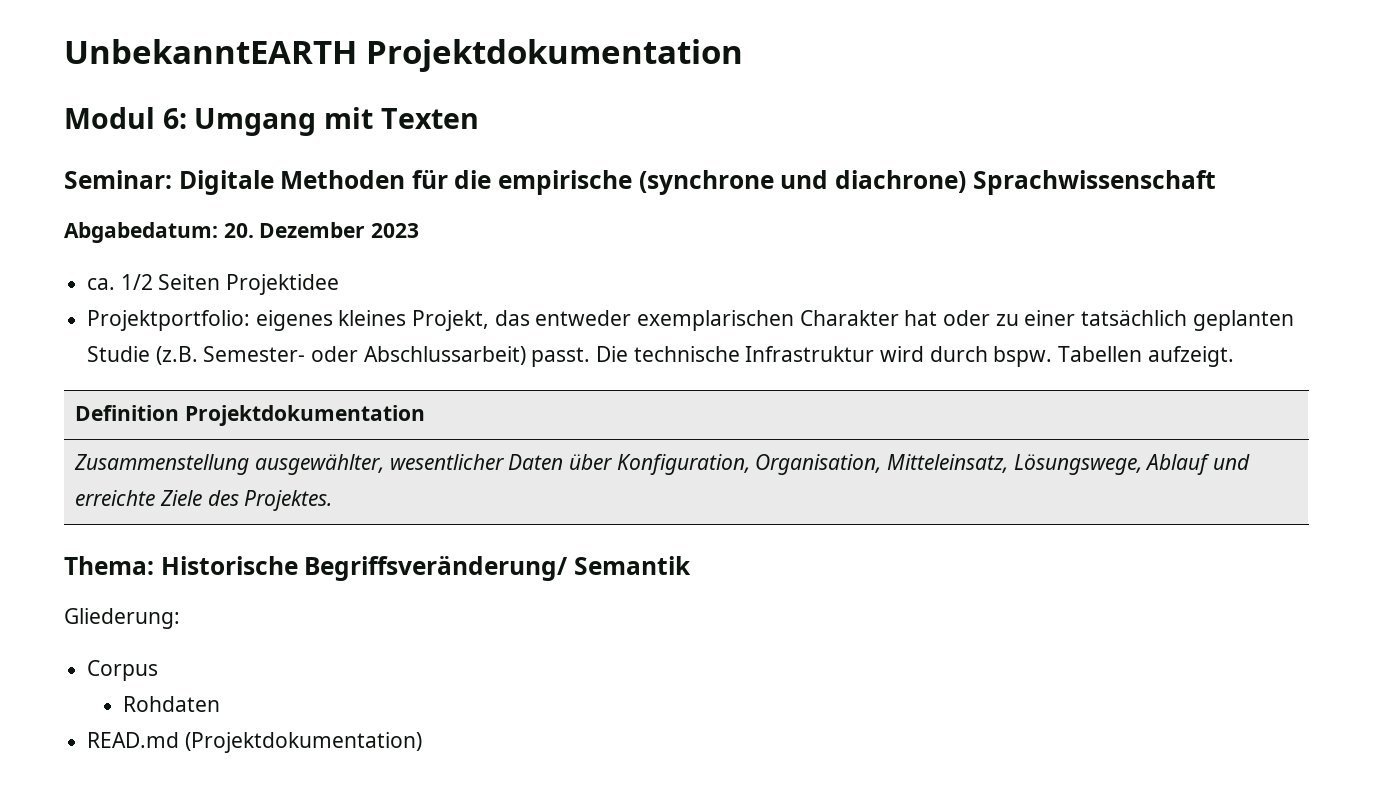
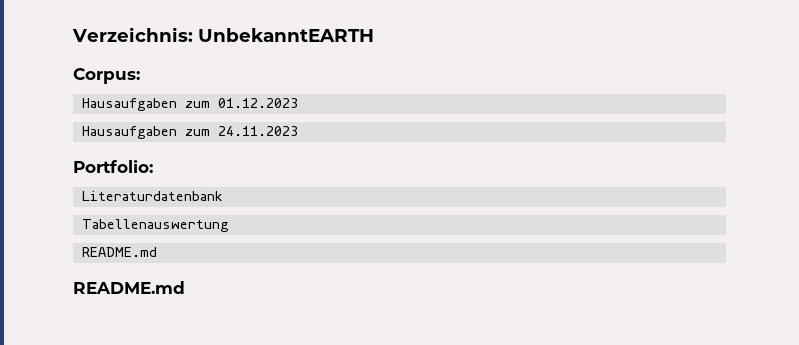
(64, 51) none -> [72,27,193,42] Verzeichnis:
[366,39,743,72] [64,107,479,136] [64,169,1216,195] [64,222,420,243] [87,274,340,295] [87,310,1294,331] [87,346,1234,367] [75,405,426,426] [74,454,1251,475] [75,490,333,511] [64,555,691,581] [64,608,180,629] [87,660,159,681] [122,696,220,712] [87,732,422,753] Projektdokumentation // Modul 6: Umgang mit Texten // Seminar: Digitale Methoden für die empirische (synchrone und diachrone) Sprachwissenschaft // Abgabedatum: 20. Dezember 2023 // ca. 1/2 Seiten Projektidee // Projektportfolio: eigenes kleines Projekt, das entweder exemplarischen Charakter hat oder zu einer tatsächlich geplanten Studie (z.B. Semester- oder Abschlussarbeit) passt. Die technische Infrastruktur wird durch bspw. Tabellen aufzeigt. // Definition Projektdokumentation // Zusammenstellung ausgewählter, wesentlicher Daten über Konfiguration, Organisation, Mitteleinsatz, Lösungswege, Ablauf und erreichte Ziele des Projektes. // Thema: Historische Begriffsveränderung/ Semantik // Gliederung: // Corpus // Rohdaten // READ.md (Projektdokumentation) -> [73,68,140,84] [81,98,298,111] [81,126,298,139] [73,160,153,173] [81,191,223,201] [81,219,229,232] [81,247,157,257] [73,281,185,294] // Corpus: // Hausaufgaben zum 01.12.2023 // Hausaufgaben zum 24.11.2023 // Portfolio: // Literaturdatenbank // Tabellenauswertung // README.md // README.md

